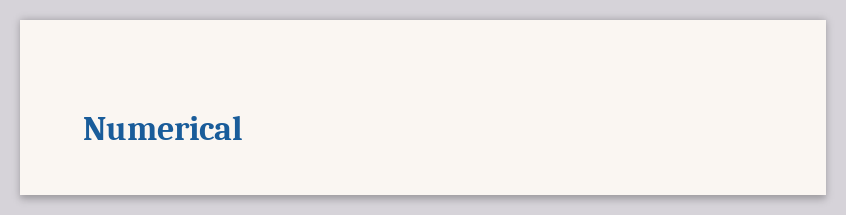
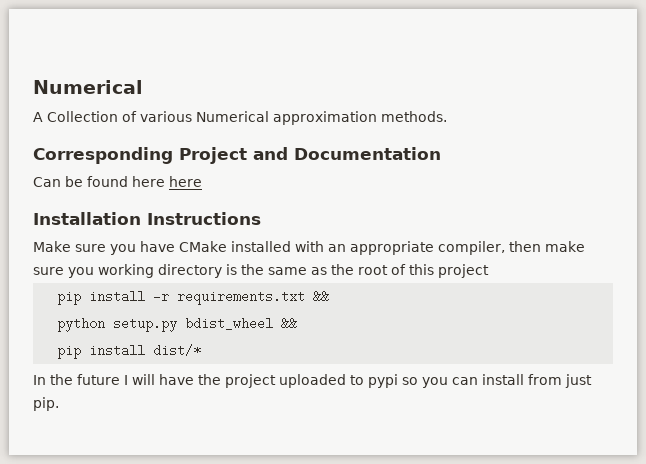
[83,115,243,140] Numerical -> [33,80,143,94] [33,111,447,125] [33,147,441,164] [33,176,202,187] [33,212,261,225] [33,241,585,255] [33,264,489,278] [57,290,330,305] [57,317,298,332] [57,344,202,359] [33,374,592,388] [33,397,59,411] Numerical // A Collection of various Numerical approximation methods. // Corresponding Project and Documentation // Can be found here here // Installation Instructions // Make sure you have CMake installed with an appropriate compiler, then make sure you working directory is the same as the root of this project // pip install -r requirements.txt && // python setup.py bdist_wheel && // pip install dist/* // In the future I will have the project uploaded to pypi so you can install from just pip.

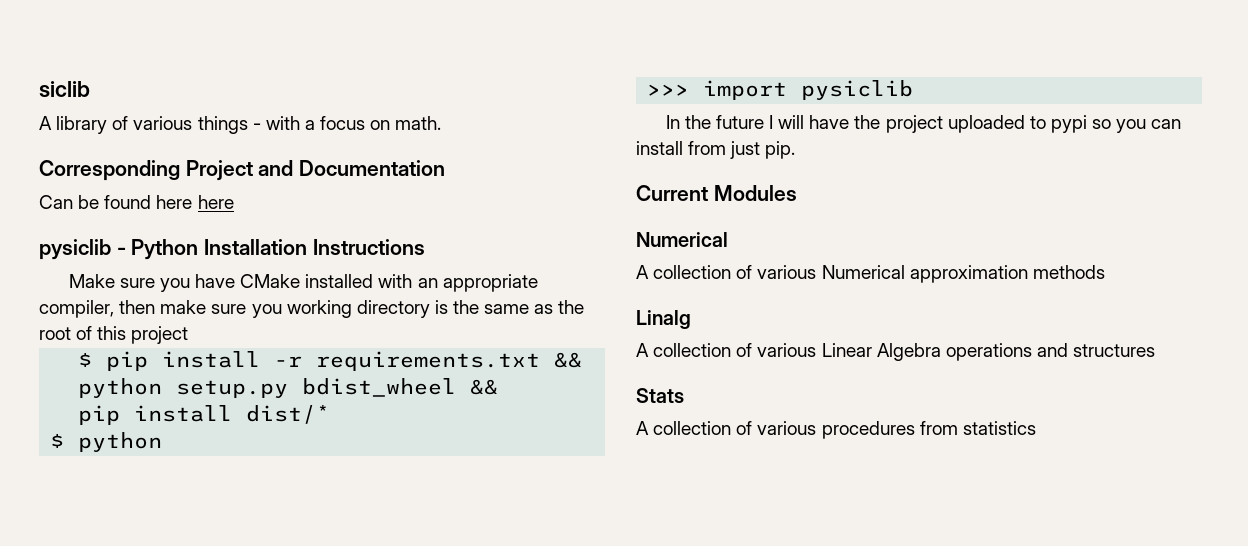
[33,80,143,94] [33,111,447,125] Numerical // A Collection of various Numerical approximation methods. -> [39,81,90,98] [39,116,442,134] siclib // A library of various things - with a focus on math.
(202, 181) none -> [39,239,199,260] pysiclib - Python
(489, 271) none -> [78,353,93,367] $
(202, 350) none -> [50,432,163,452] [647,80,914,100] // $ python // >>> import pysiclib
(59, 404) none -> [636,185,797,201] [636,232,728,247] [636,265,1105,283] [636,310,691,329] [636,343,1156,361] [636,388,684,403] [636,421,1036,439] // Current Modules // Numerical // A collection of various Numerical approximation methods // Linalg // A collection of various Linear Algebra operations and structures // Stats // A collection of various procedures from statistics

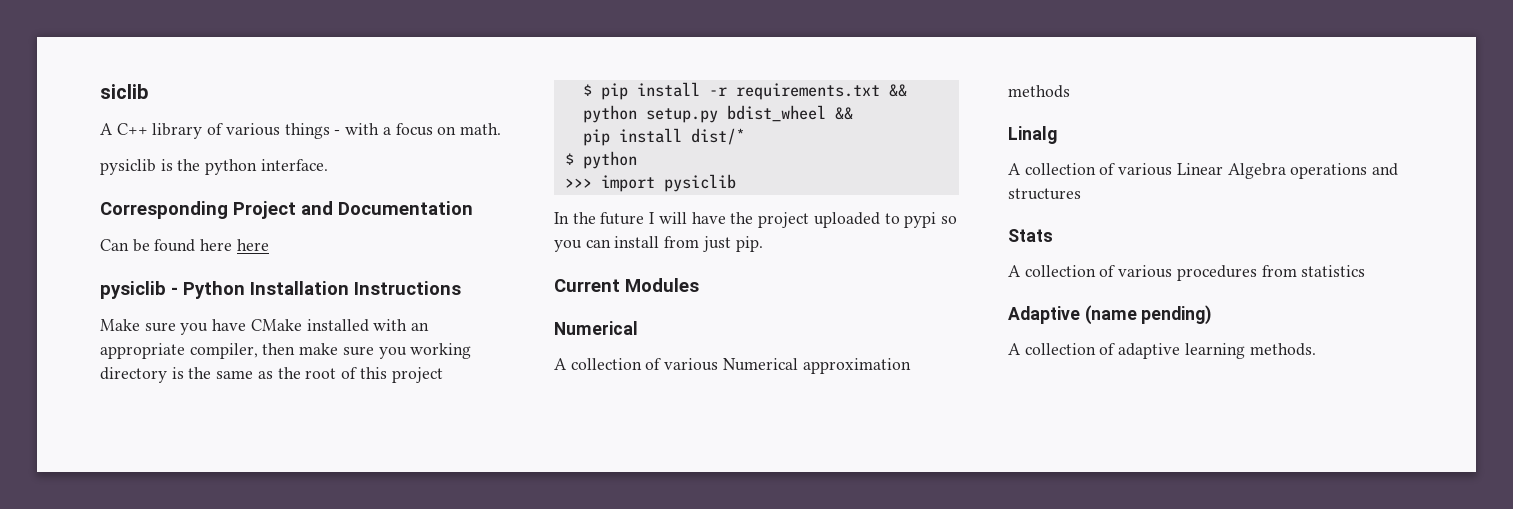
(52, 123) none -> [116,123,148,135] C++
(442, 123) none -> [100,159,328,175] // pysiclib is the python interface.
(1036, 428) none -> [1008,305,1212,325] [1008,343,1316,359] // Adaptive (name pending) // A collection of adaptive learning methods.

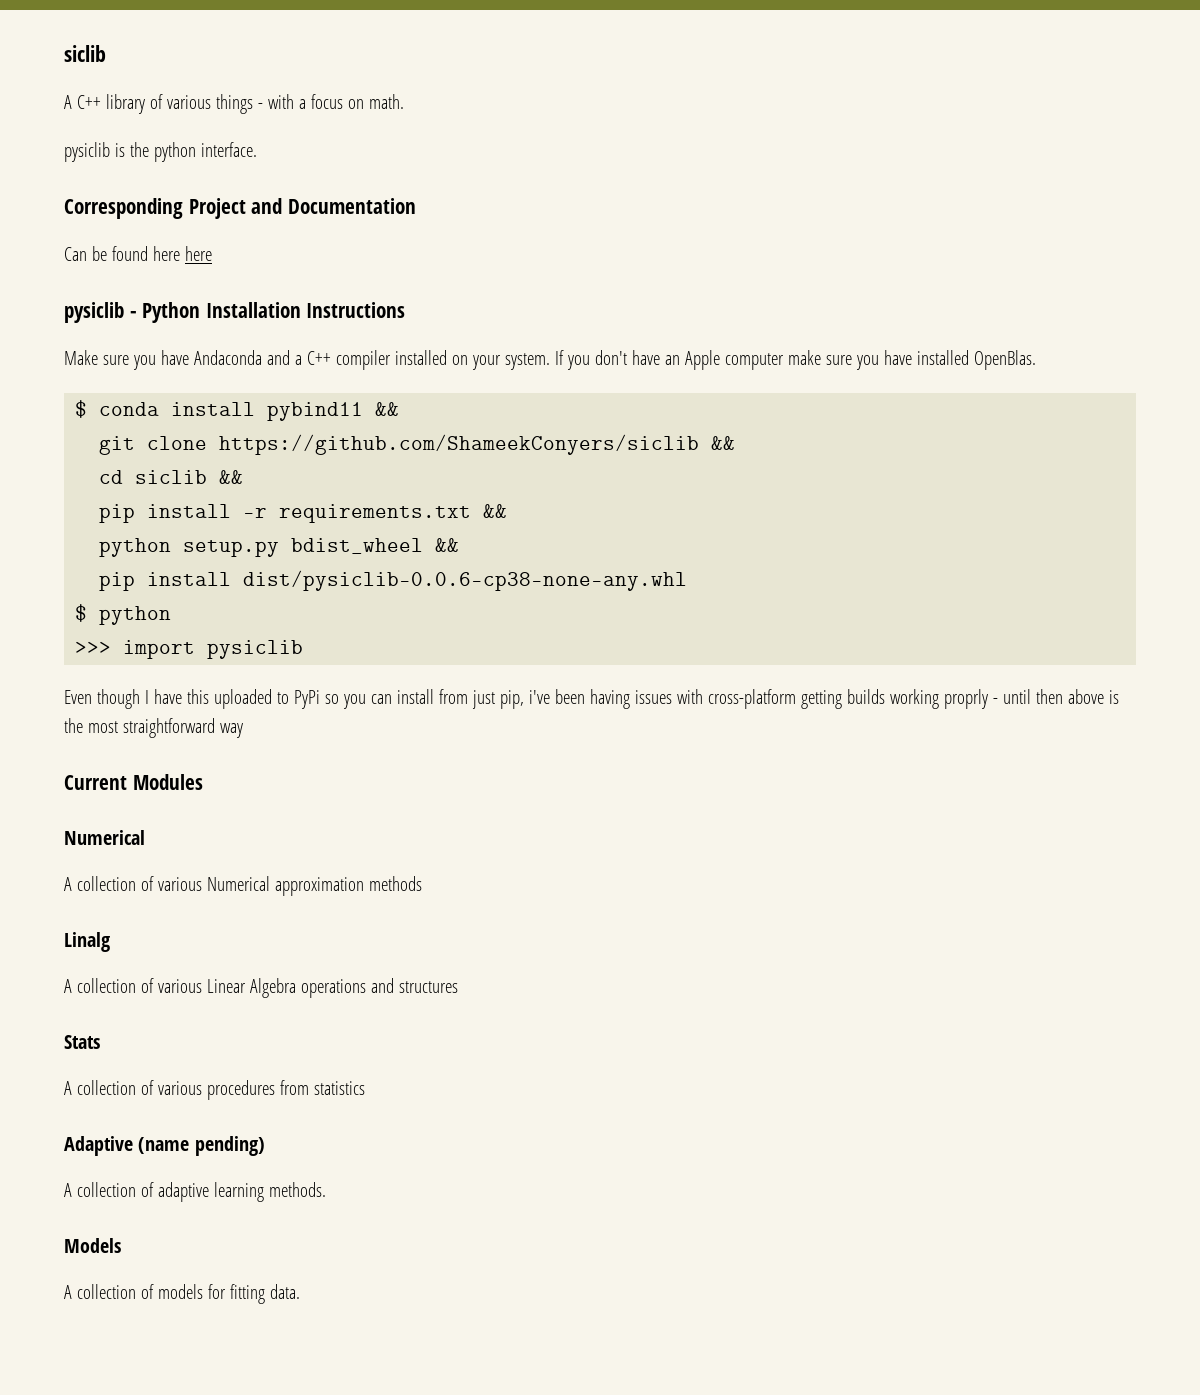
[250,319,430,332] [100,343,472,359] [100,367,443,383] [582,84,592,96] CMake installed with an appropriate compiler, then make sure you working directory is the same as the root of this project // $ -> [193,350,1036,370] [75,400,400,421] [99,434,736,455] [99,470,244,484] Andaconda and a C++ compiler installed on your system. If you don't have an Apple computer make sure you have installed OpenBlas. // $ conda install pybind11 && // git clone https://github.com/ShameekConyers/siclib && // cd siclib && //
[690,128,745,145] dist/* -> [243,570,688,591] dist/pysiclib-0.0.6-cp38-none-any.whl
[554,212,810,228] In the future I will have the project -> [64,689,209,709] Even though I have this
[904,212,937,228] pypi -> [293,690,320,709] PyPi
[735,236,763,252] pip. -> [499,689,1119,709] [64,718,243,738] pip, i've been having issues with cross-platform getting builds working proprly - until then above is the most straightforward way
(1316, 349) none -> [64,1238,121,1253] [64,1284,300,1304] // Models // A collection of models for fitting data.

